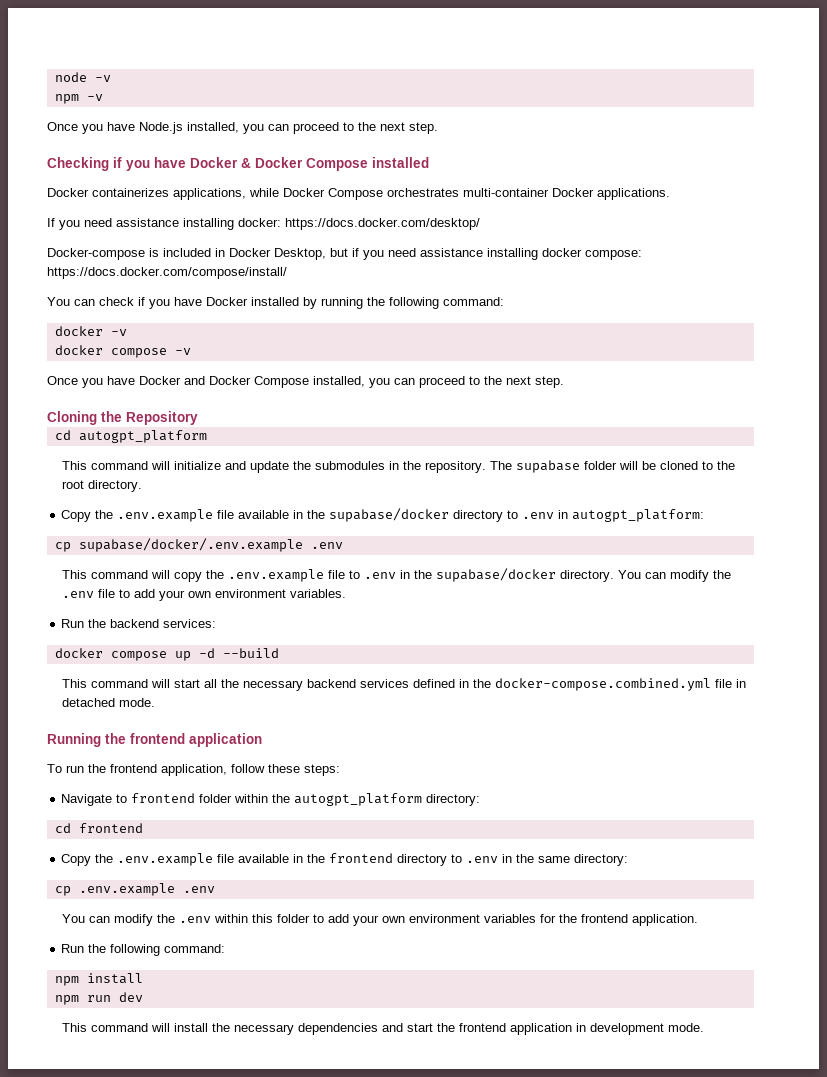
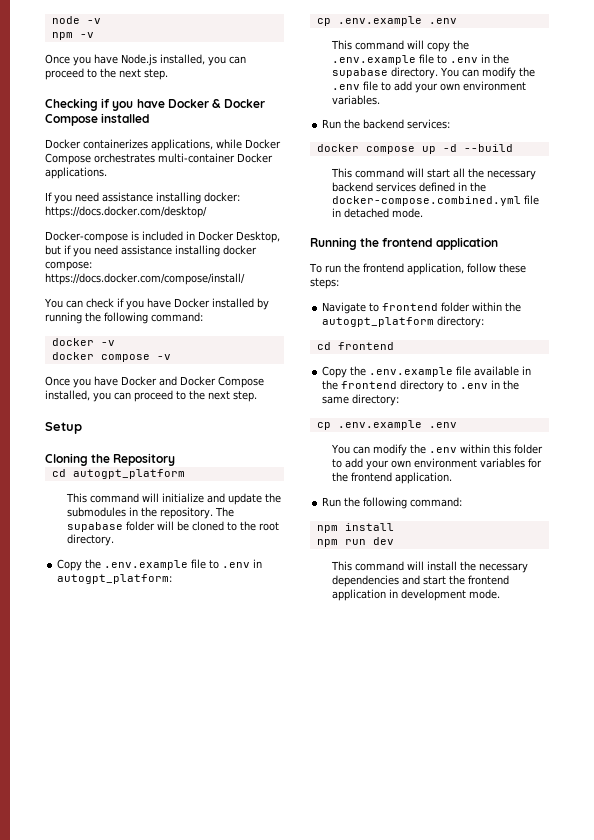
(564, 382) none -> [45,422,82,434] // Setup
[238,508,504,522] available in the supabase/docker directory -> (207, 564) none
[78,538,303,552] supabase/docker/.env.example -> [337,16,422,26] .env.example
[436,568,557,582] supabase/docker -> [331,68,388,78] supabase

